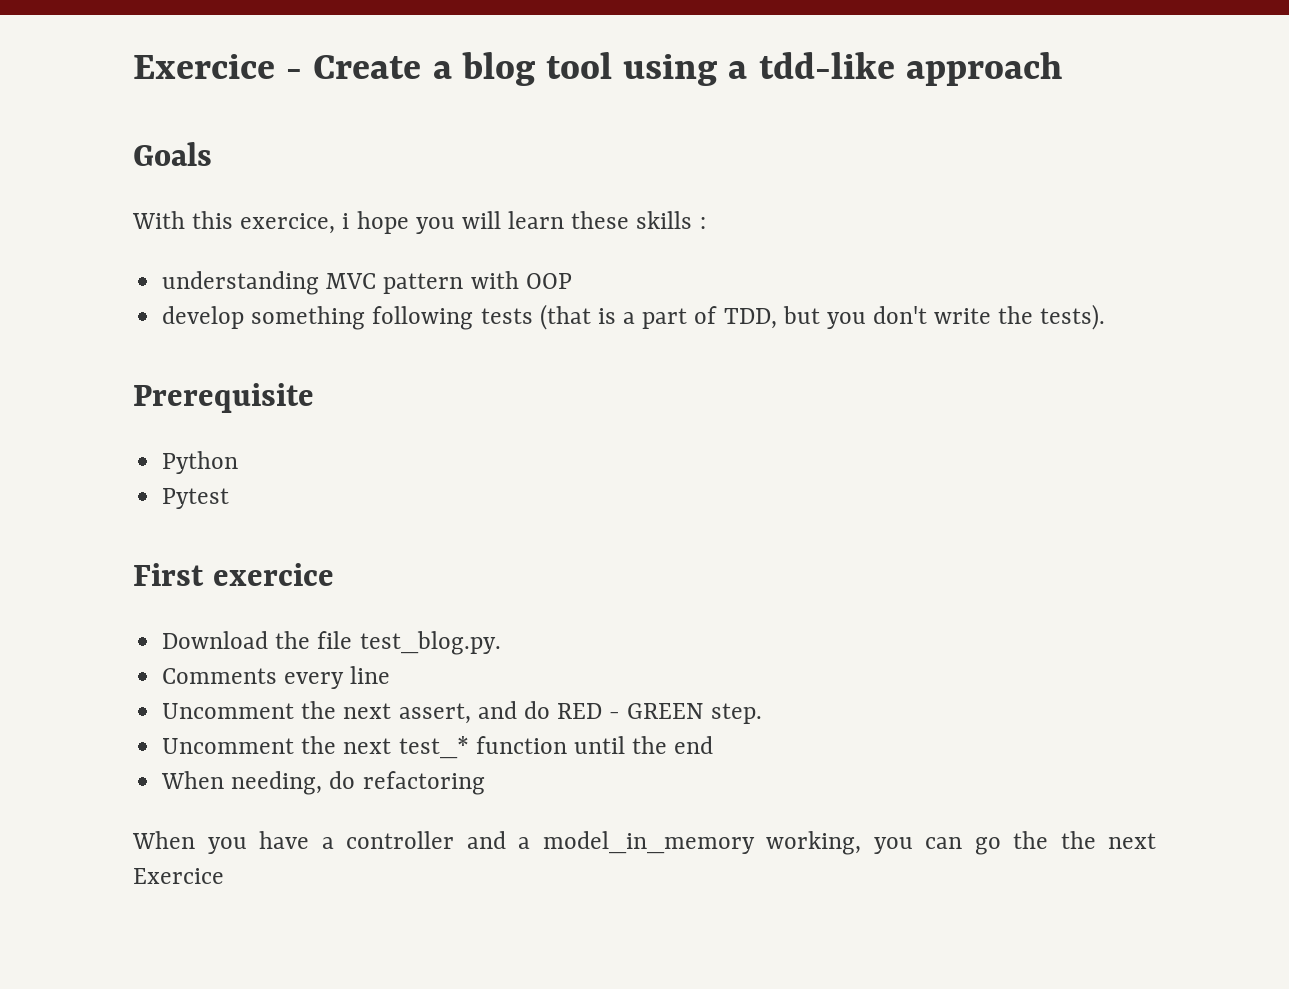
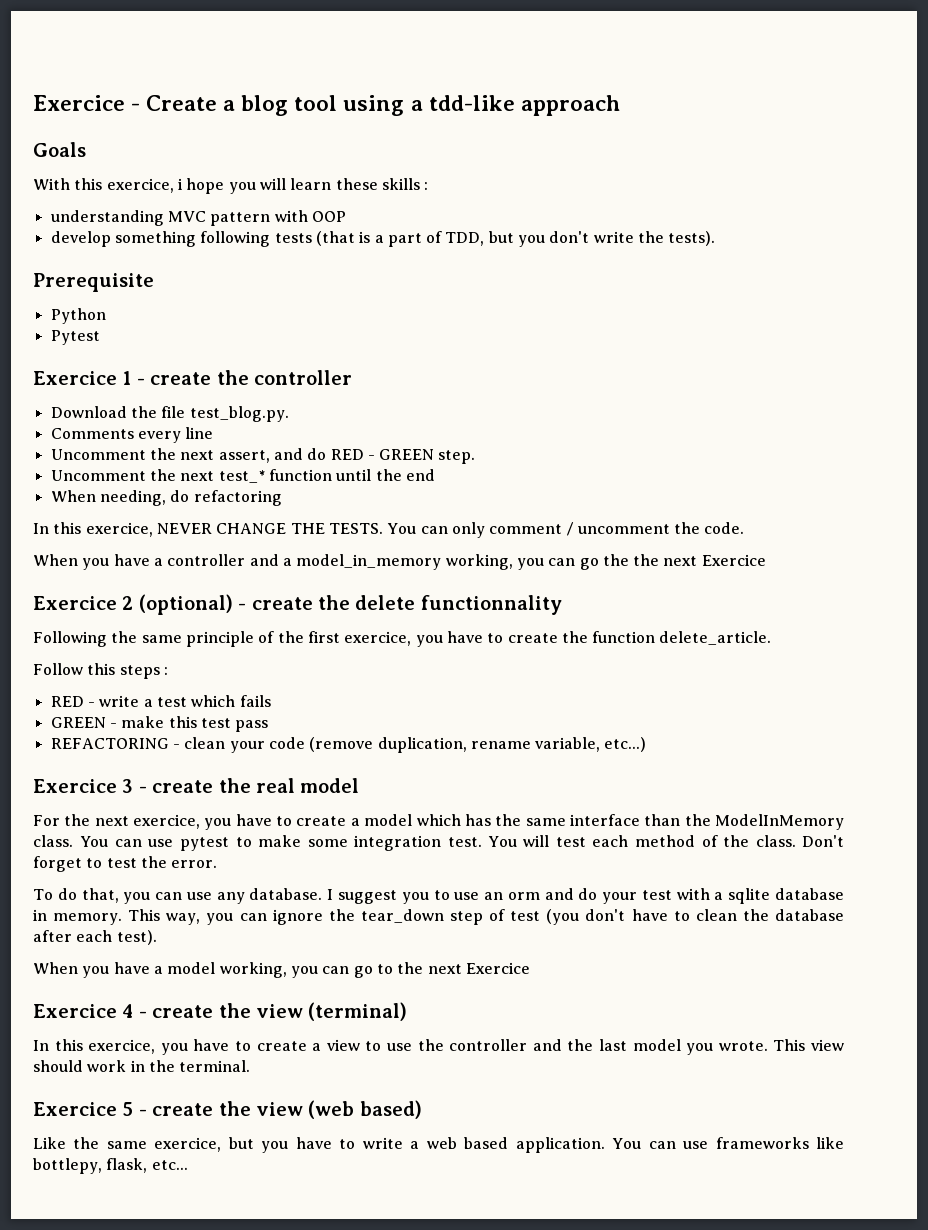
[133,563,334,586] First exercice -> [33,370,352,385] Exercice 1 - create the controller
(485, 783) none -> [33,522,745,538] // In this exercice, NEVER CHANGE THE TESTS. You can only comment / uncomment the code.
(224, 876) none -> [33,594,562,615] [33,631,772,647] [33,663,168,679] [50,695,271,707] [50,716,269,732] [50,737,647,753] [33,778,360,793] [33,814,845,830] [33,835,844,851] [33,856,218,872] [33,888,844,904] [33,909,844,925] [33,930,157,945] [33,962,530,978] [33,1002,408,1021] [33,1039,845,1055] [33,1060,251,1072] [33,1100,422,1119] [33,1137,845,1153] [33,1158,188,1174] // Exercice 2 (optional) - create the delete functionnality // Following the same principle of the first exercice, you have to create the function delete_article. // Follow this steps : // RED - write a test which fails // GREEN - make this test pass // REFACTORING - clean your code (remove duplication, rename variable, etc...) // Exercice 3 - create the real model // For the next exercice, you have to create a model which has the same interface than the ModelInMemory class. You can use pytest to make some integration test. You will test each method of the class. Don't forget to test the error. // To do that, you can use any database. I suggest you to use an orm and do your test with a sqlite database in memory. This way, you can ignore the tear_down step of test (you don't have to clean the database after each test). // When you have a model working, you can go to the next Exercice // Exercice 4 - create the view (terminal) // In this exercice, you have to create a view to use the controller and the last model you wrote. This view should work in the terminal. // Exercice 5 - create the view (web based) // Like the same exercice, but you have to write a web based application. You can use frameworks like bottlepy, flask, etc...

